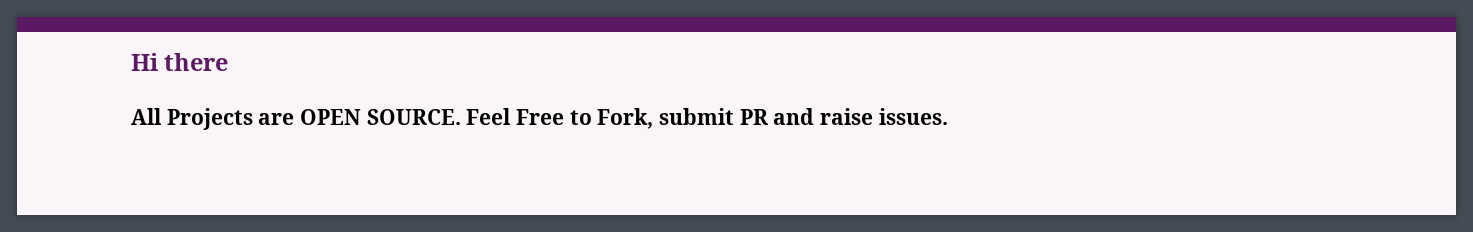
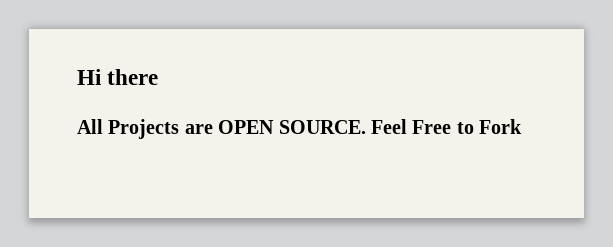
[597,108,948,129] Fork, submit PR and raise issues. -> [479,119,523,134] Fork

